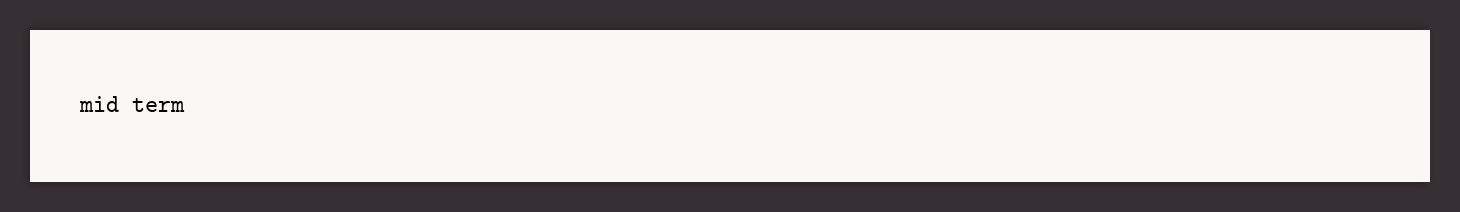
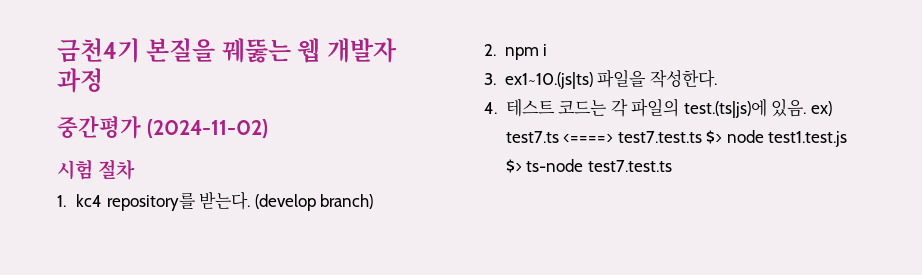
[79,96,185,112] mid term -> [57,38,397,63] [57,68,103,93] [57,115,268,139] [57,159,136,180] [57,192,374,211] [484,44,548,60] [484,69,717,89] [484,98,833,118] [505,130,848,147] [505,159,672,173] 금천4기 본질을 꿰뚫는 웹 개발자 과정 // 중간평가 (2024-11-02) // 시험 절차 // 1. kc4 repository를 받는다. (develop branch) // 2. npm i // 3. ex1~10.(js|ts) 파일을 작성한다. // 4. 테스트 코드는 각 파일의 test.(ts|js)에 있음. ex) test7.ts <====> test7.test.ts $> node test1.test.js $> ts-node test7.test.ts

